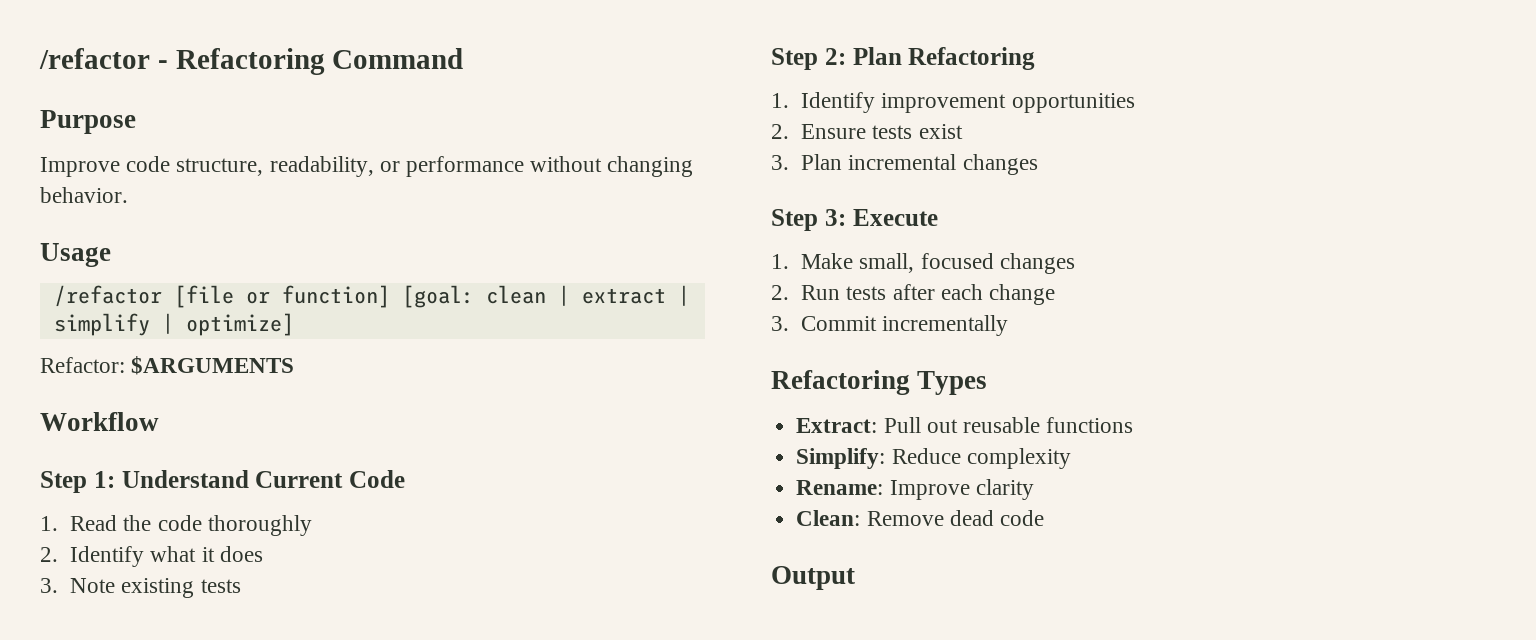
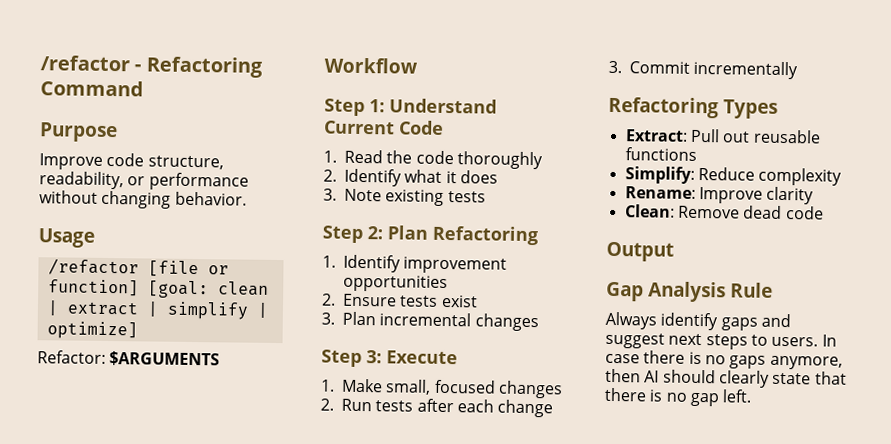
(855, 578) none -> [606,281,773,303] [605,311,791,331] [605,332,837,350] [605,350,843,370] [605,368,847,388] [604,387,753,407] // Gap Analysis Rule // Always identify gaps and suggest next steps to users. In case there is no gaps anymore, then AI should clearly state that there is no gap left.

